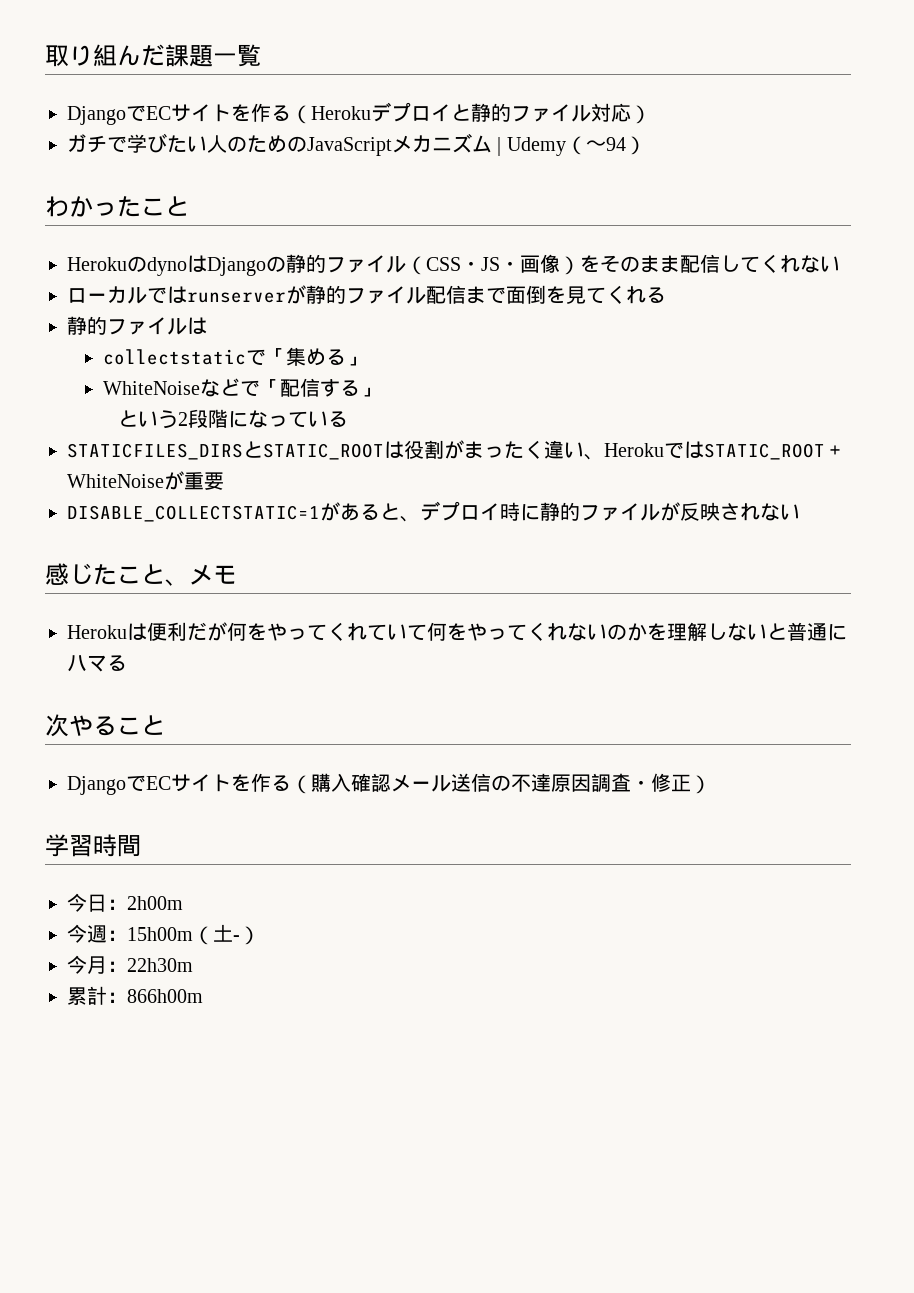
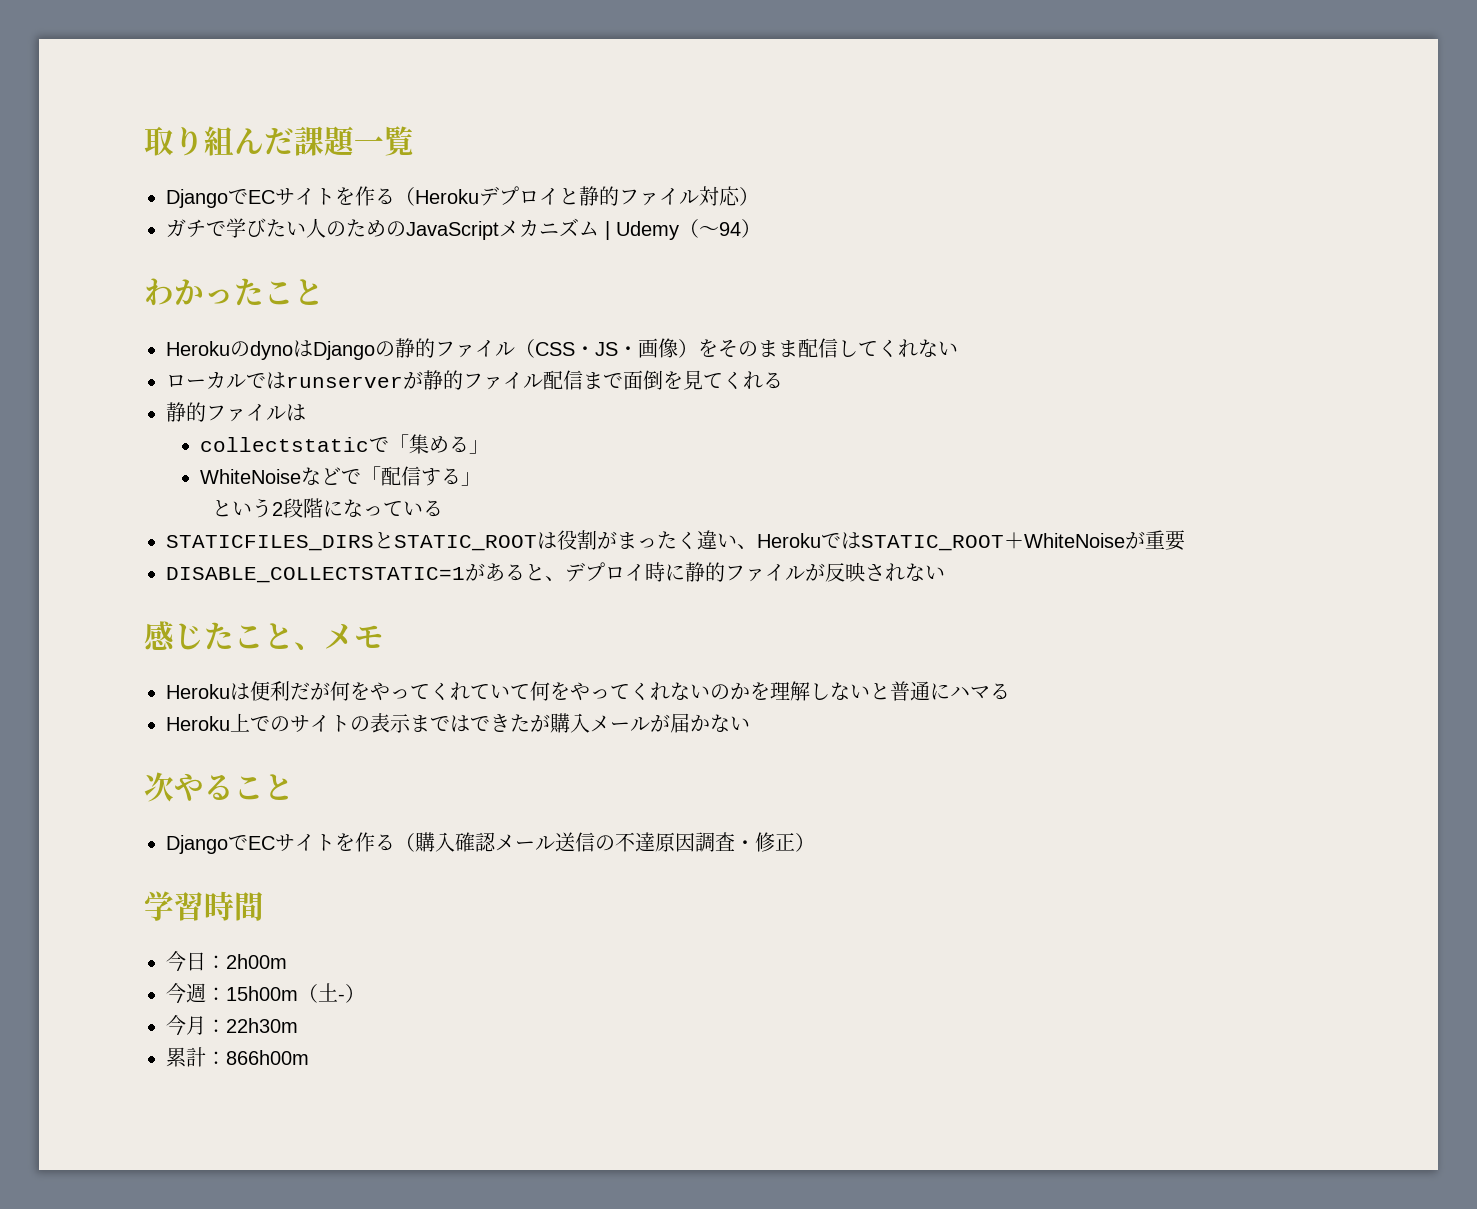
(127, 663) none -> [166,713,750,733] // Heroku上でのサイトの表示まではできたが購入メールが届かない

